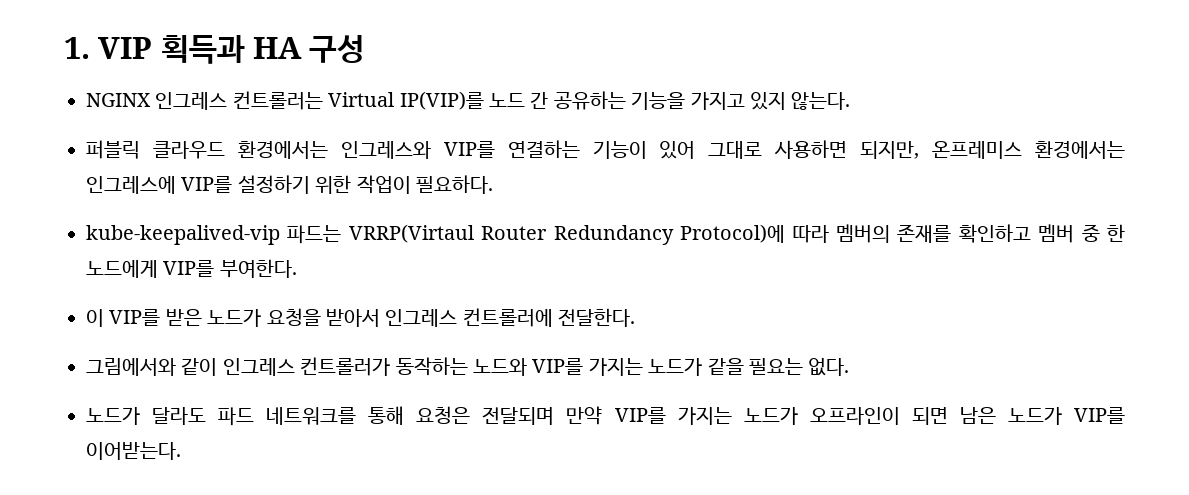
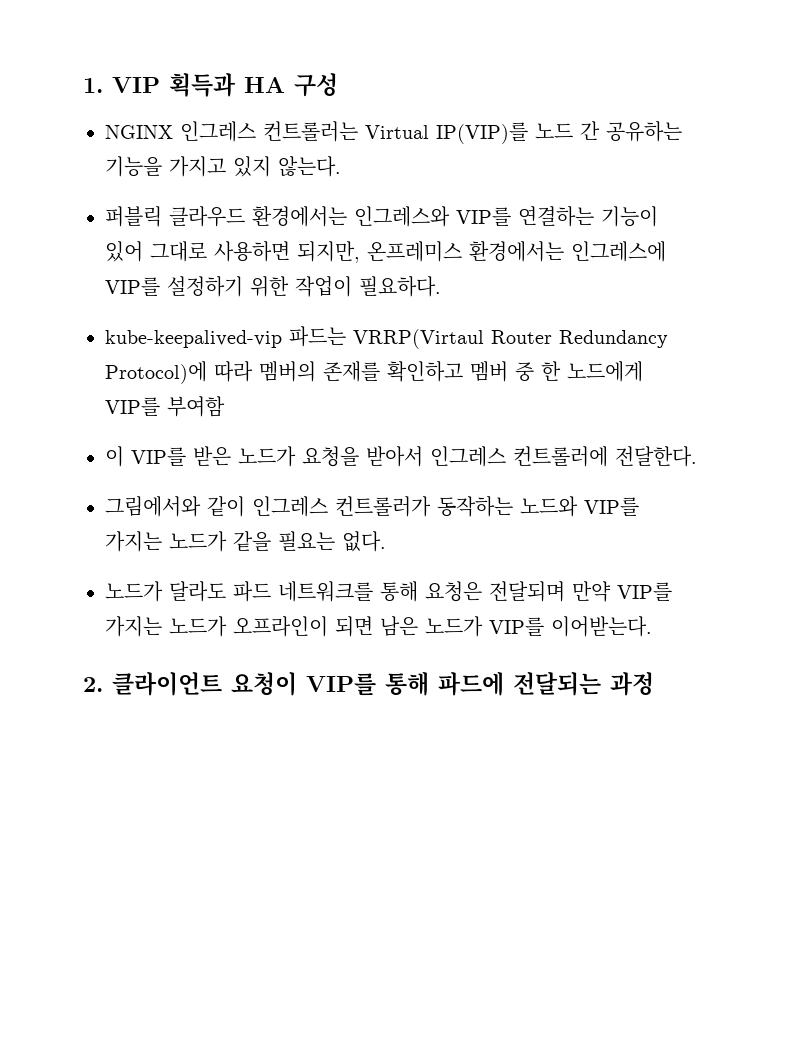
[219,259,297,278] 부여한다. -> [167,396,225,417] 부여함
(181, 451) none -> [83,672,654,696] // 2. 클라이언트 요청이 VIP를 통해 파드에 전달되는 과정

